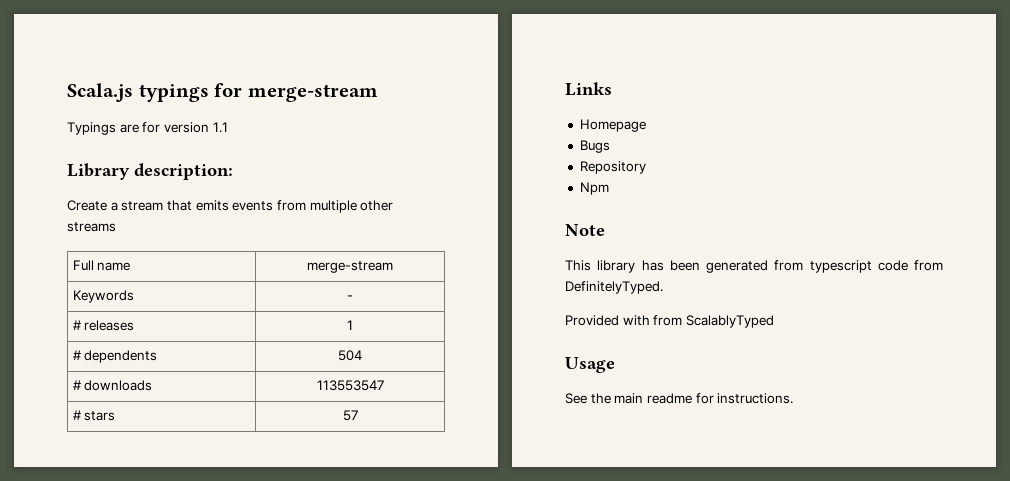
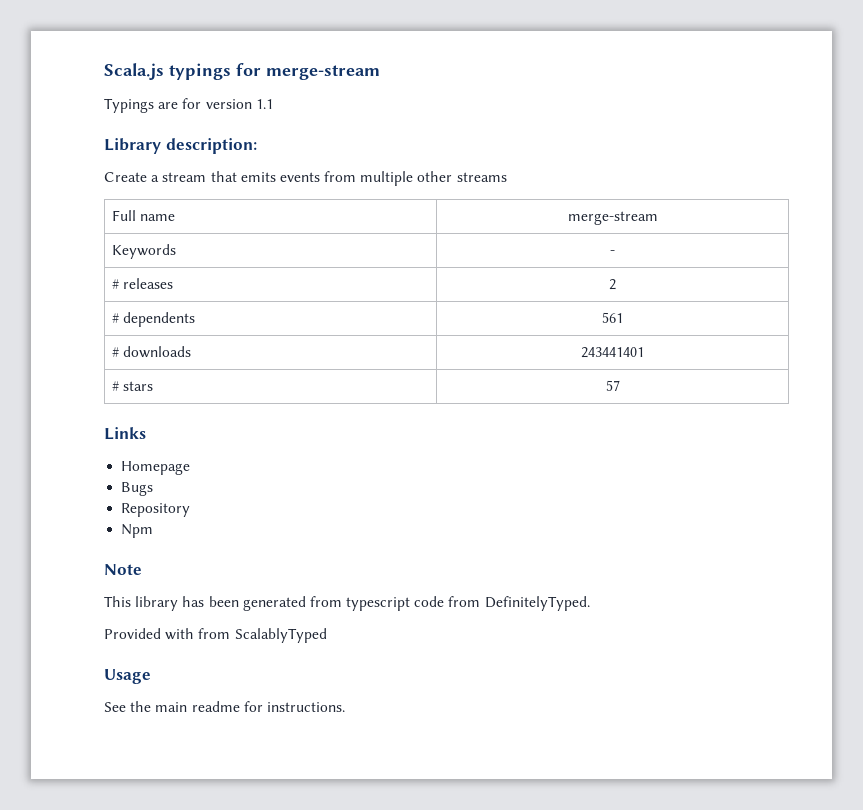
[347,320,353,330] 1 -> [609,279,616,290] 2
[338,350,362,361] 504 -> [602,312,623,323] 561
[316,380,384,391] 113553547 -> [581,347,644,358] 243441401

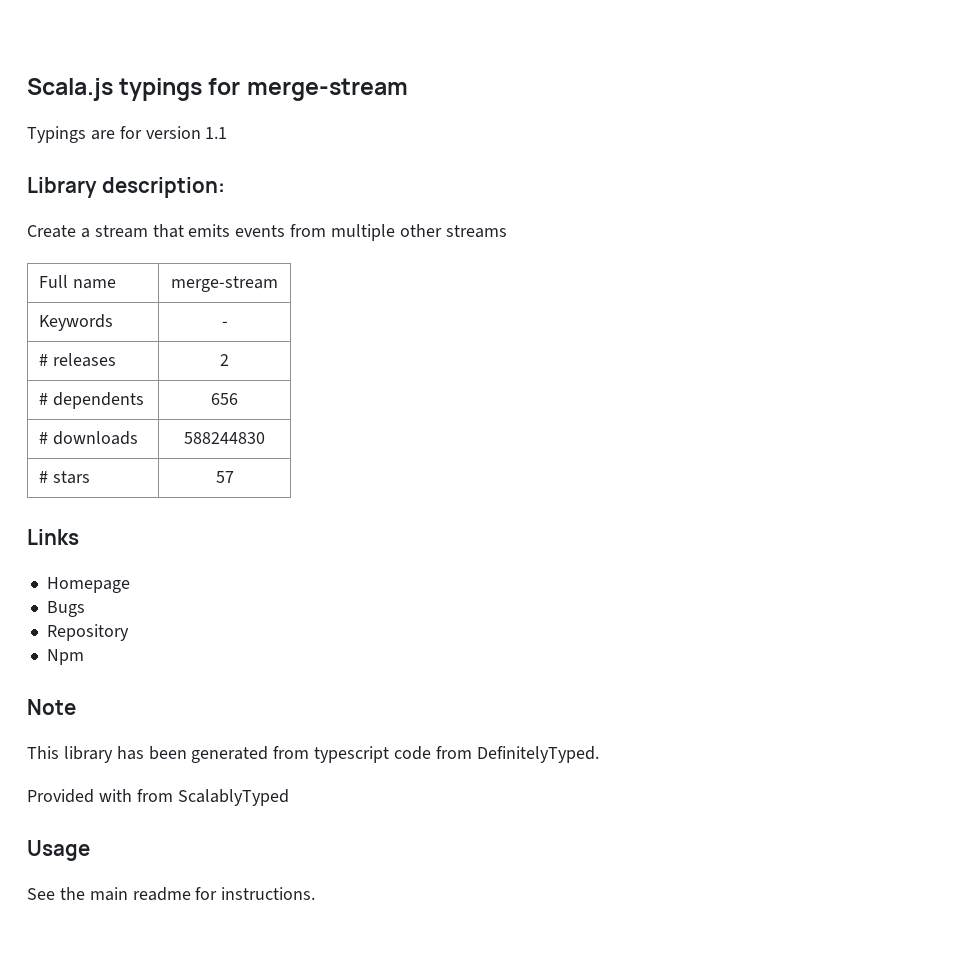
[602,312,623,323] 561 -> [211,393,238,405] 656
[581,347,644,358] 243441401 -> [184,432,265,444] 588244830

